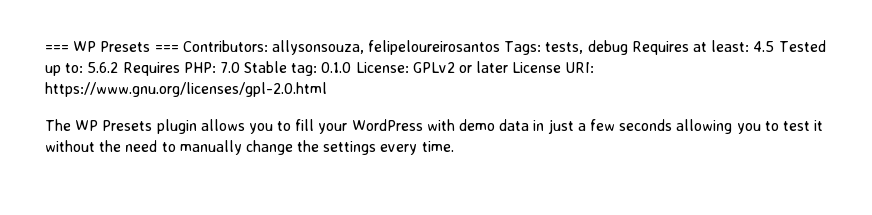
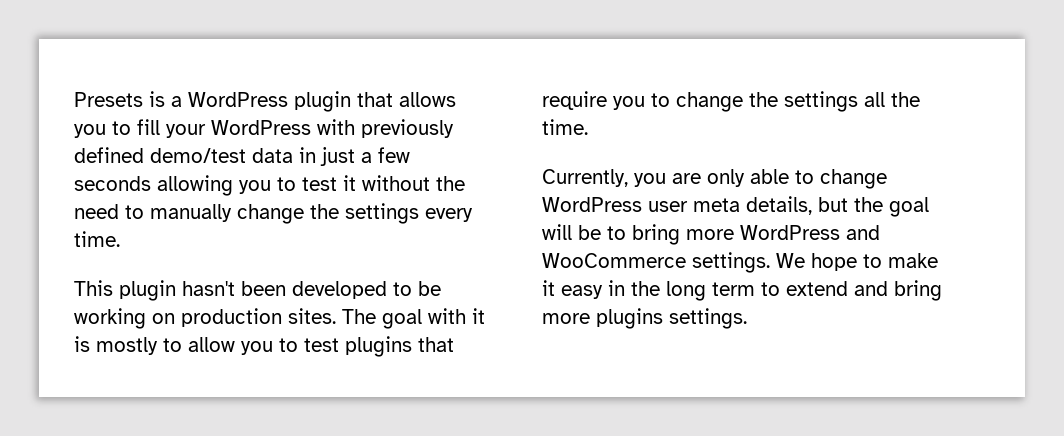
[45,40,826,55] [45,61,594,76] [45,82,327,97] [45,119,197,134] === WP Presets === Contributors: allysonsouza, felipeloureirosantos Tags: tests, debug Requires at least: 4.5 Tested up to: 5.6.2 Requires PHP: 7.0 Stable tag: 0.1.0 License: GPLv2 or later License URI: https://www.gnu.org/licenses/gpl-2.0.html // The WP Presets plugin -> [74,91,393,112] Presets is a WordPress plugin that
[459,119,496,131] demo -> [361,119,454,138] [74,147,246,163] previously defined demo/test
(454, 146) none -> [74,280,441,301] [74,308,485,329] [74,336,454,357] [542,91,920,112] [542,119,588,135] [542,169,887,189] [542,196,929,217] [542,224,880,245] [542,252,938,273] [542,280,942,301] [542,308,747,329] // This plugin hasn't been developed to be working on production sites. The goal with it is mostly to allow you to test plugins that require you to change the settings all the time. // Currently, you are only able to change WordPress user meta details, but the goal will be to bring more WordPress and WooCommerce settings. We hope to make it easy in the long term to extend and bring more plugins settings.

